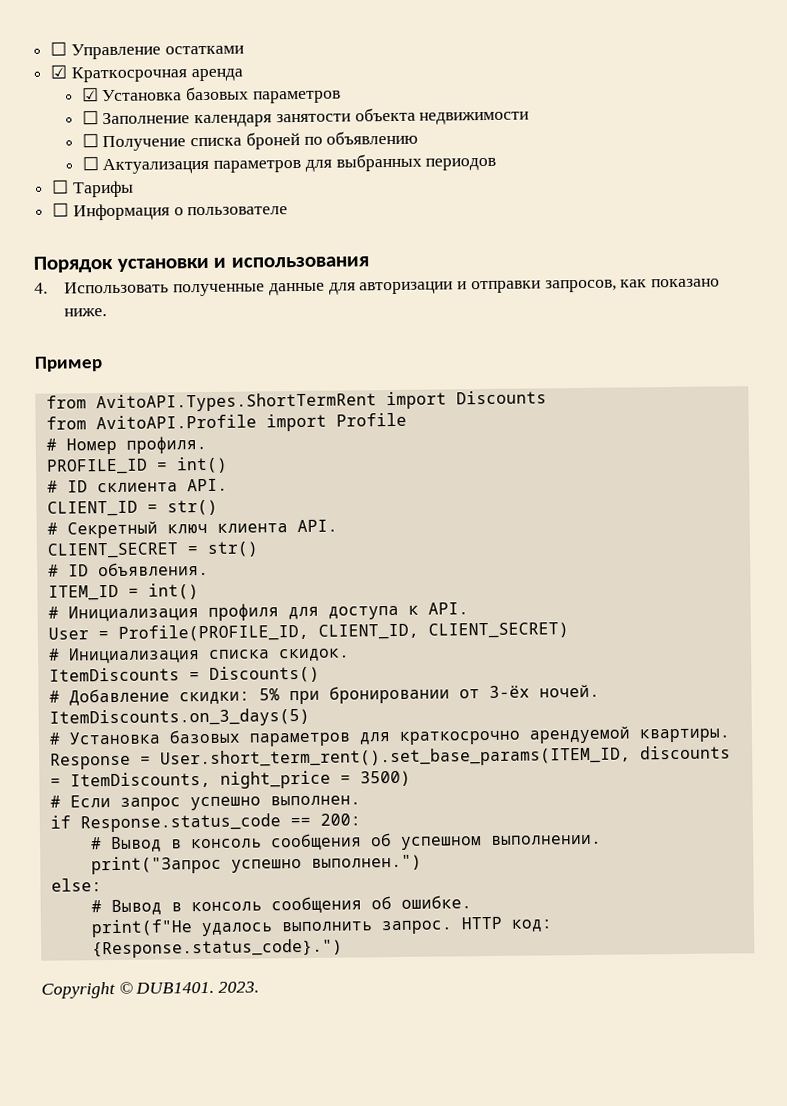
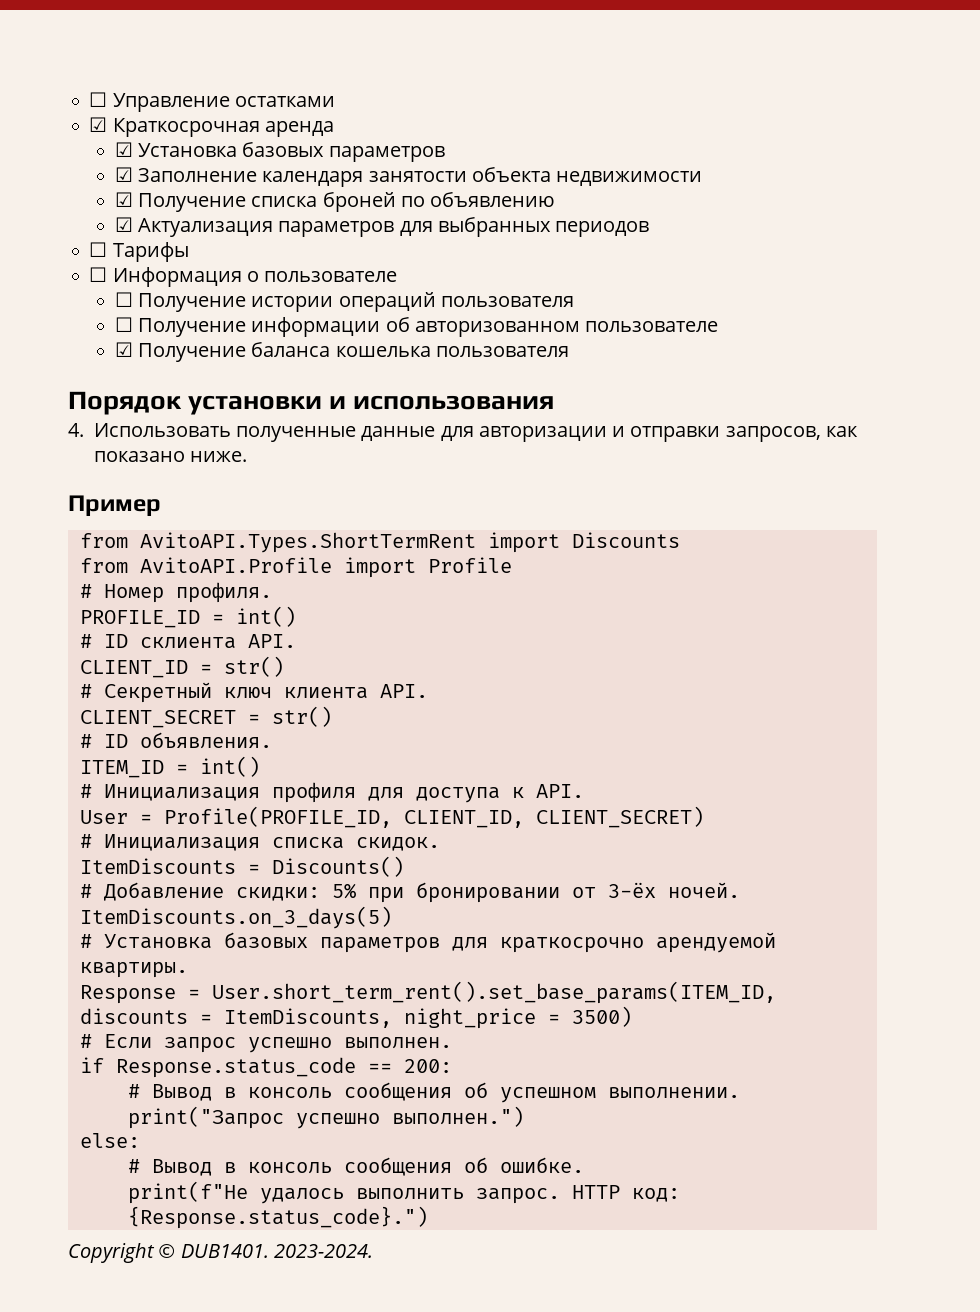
[81,110,99,125] ☐ -> [114,167,133,182] ☑
[81,133,99,148] ☐ -> [114,192,133,207] ☑
[81,156,99,171] ☐ -> [114,217,133,232] ☑
(289, 211) none -> [114,292,574,312] [114,317,719,337] [114,342,569,362] // ☐ Получение истории операций пользователя // ☐ Получение информации об авторизованном пользователе // ☑ Получение баланса кошелька пользователя
[218,981,260,993] 2023. -> [273,1244,373,1258] 2023-2024.

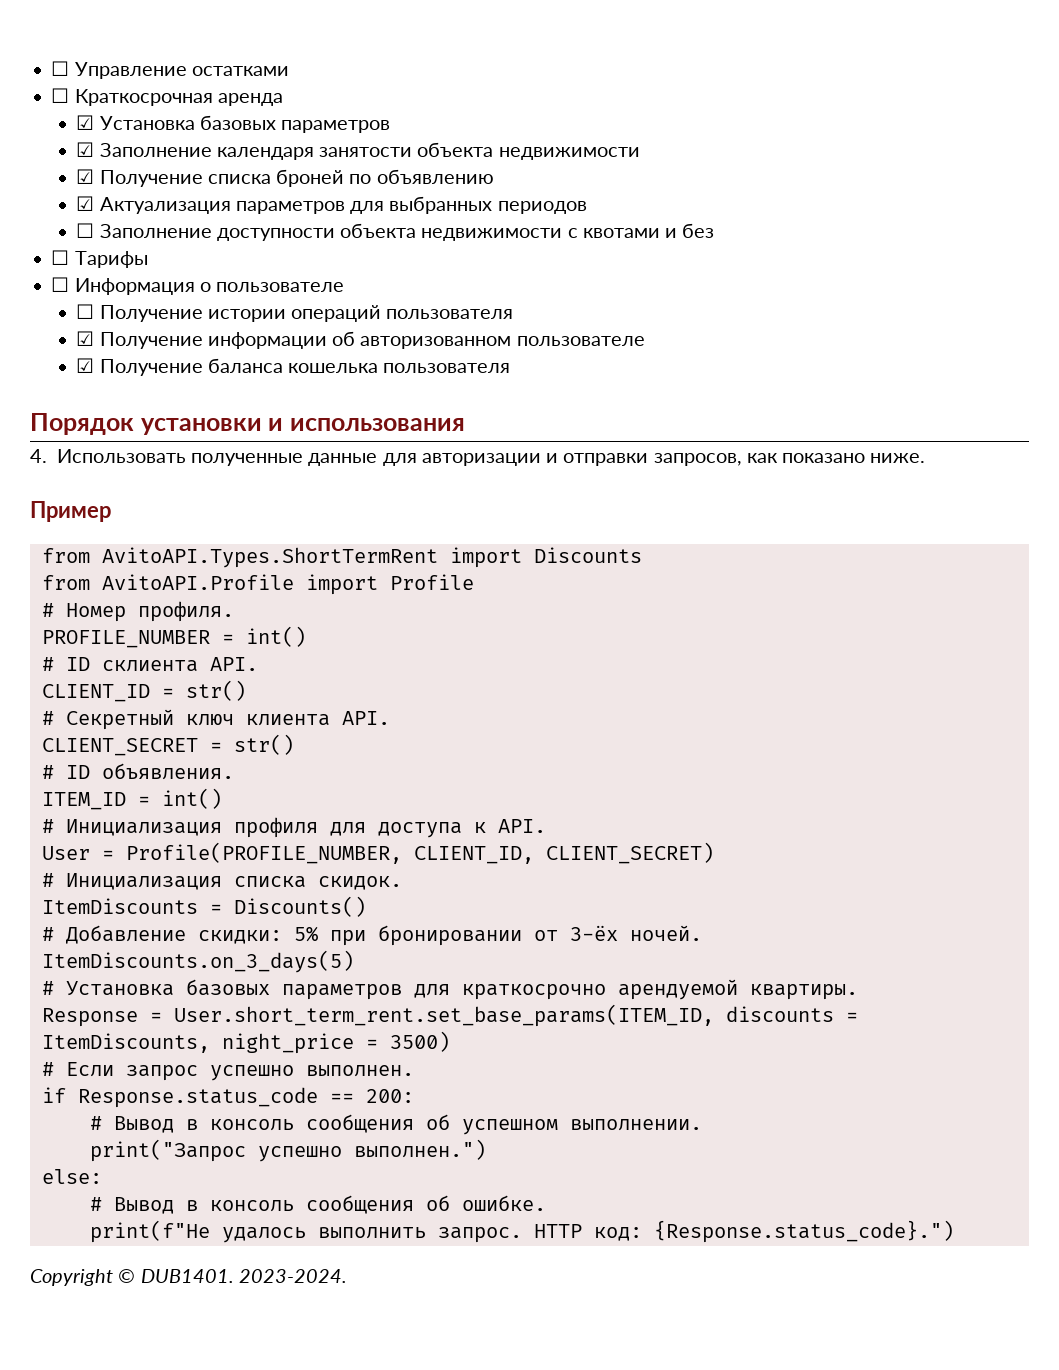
[89,117,108,132] ☑ -> [51,88,70,103] ☐
(650, 229) none -> [76,223,715,241] // ☐ Заполнение доступности объекта недвижимости с квотами и без
[114,317,133,332] ☐ -> [76,331,95,346] ☑
[79,610,200,628] PROFILE_ID -> [41,630,210,648] PROFILE_NUMBER
[163,806,392,828] Profile(PROFILE_ID, -> [125,842,402,864] Profile(PROFILE_NUMBER,
[211,981,776,1004] User.short_term_rent().set_base_params(ITEM_ID, -> [173,1004,714,1027] User.short_term_rent.set_base_params(ITEM_ID,

